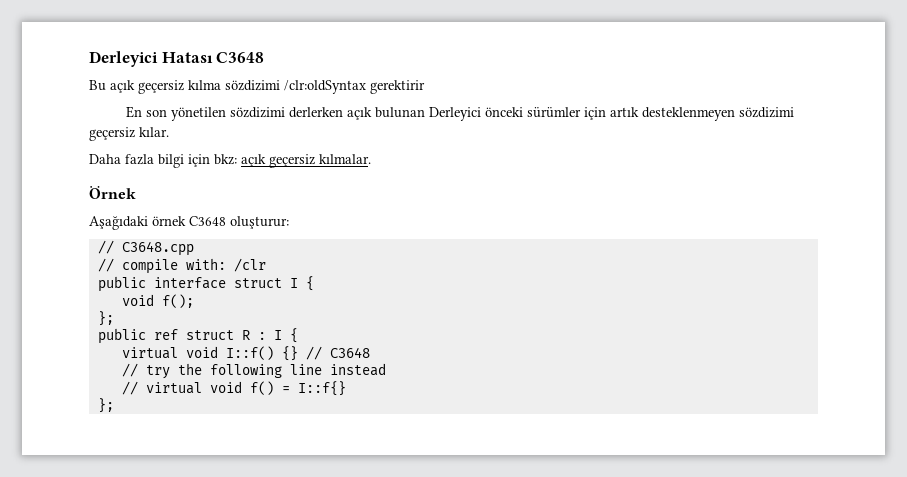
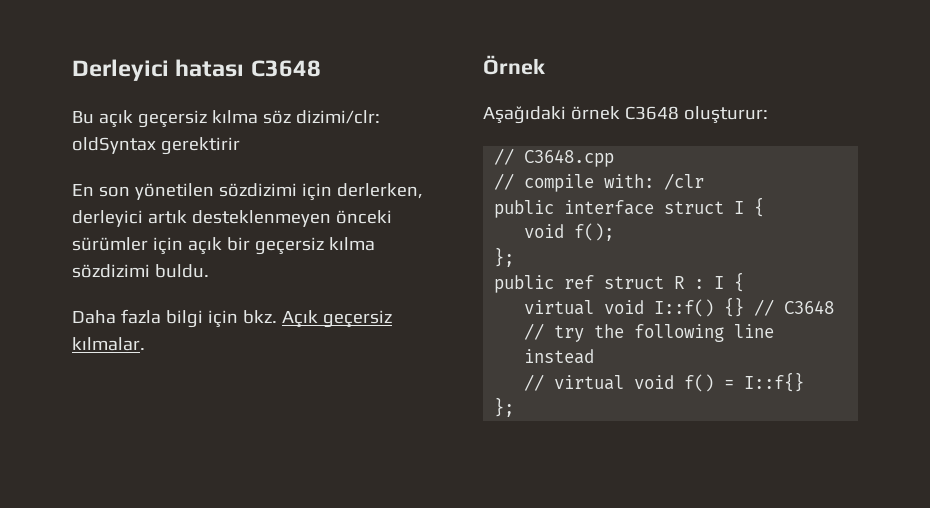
[89,51,213,67] Derleyici Hatası -> [72,59,245,81] Derleyici hatası
[225,80,366,94] sözdizimi /clr:oldSyntax -> [262,110,380,124] [72,137,156,154] söz dizimi/clr: oldSyntax
[289,107,795,121] [89,127,169,141] derlerken açık bulunan Derleyici önceki sürümler için artık desteklenmeyen sözdizimi geçersiz kılar. -> [301,183,423,201] [72,210,392,227] [72,237,375,255] [72,264,209,278] için derlerken, derleyici artık desteklenmeyen önceki sürümler için açık bir geçersiz kılma sözdizimi buldu.
[214,154,266,167] bkz: açık -> [242,310,318,328] bkz. Açık

